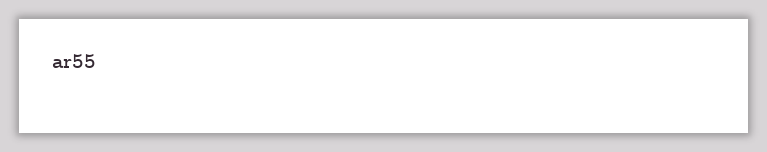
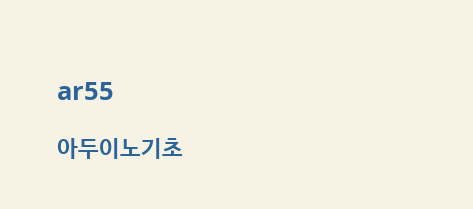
(96, 61) none -> [57,138,183,159] // 아두이노기초

